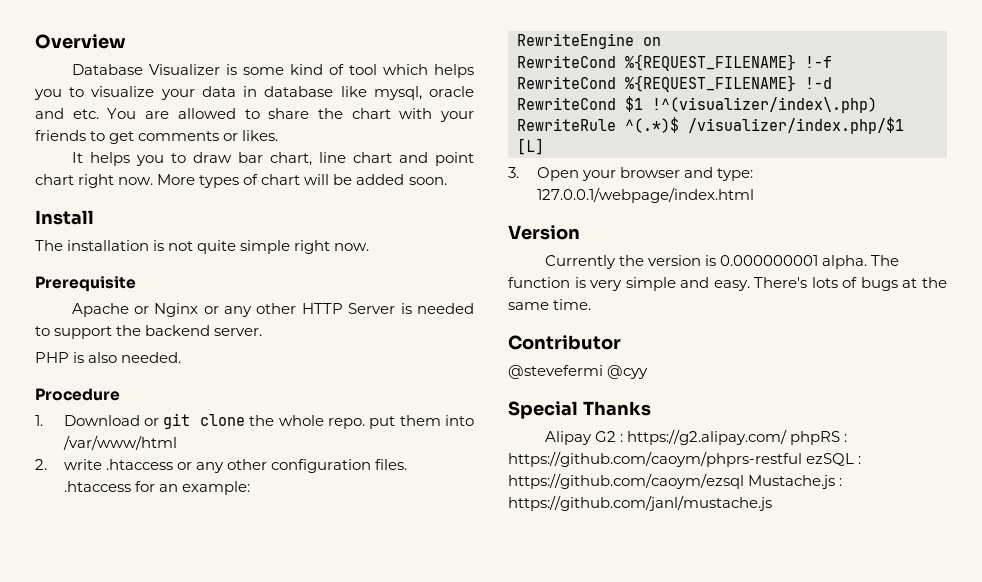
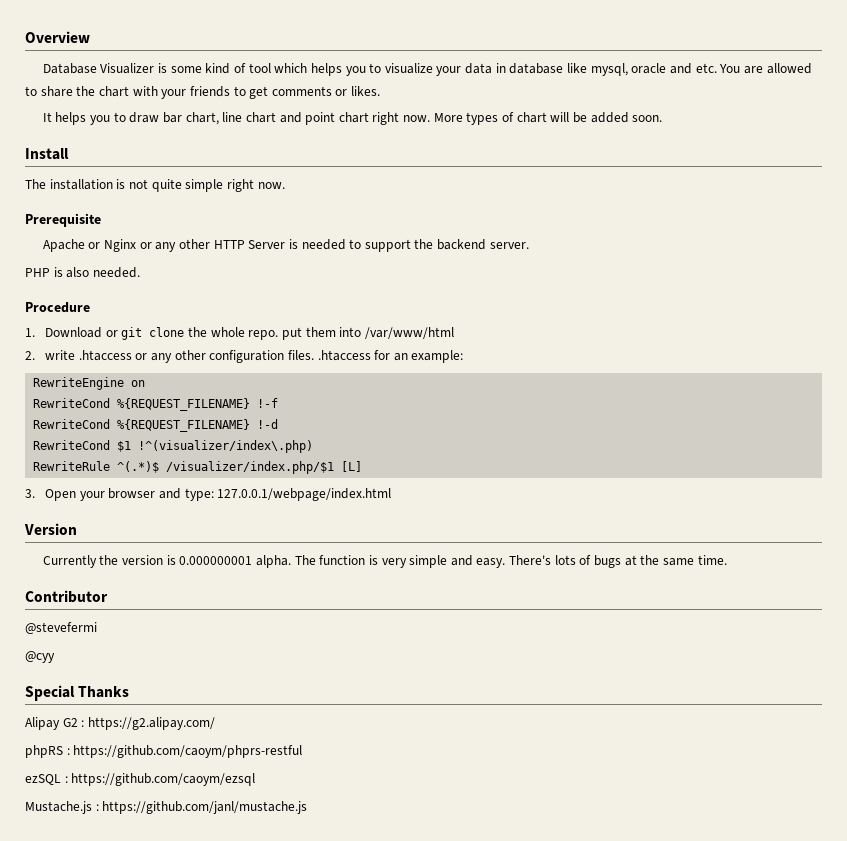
(603, 372) none -> (97, 628) //
(787, 437) none -> (215, 723) //
(802, 459) none -> (303, 751) //
(744, 481) none -> (256, 779) //

